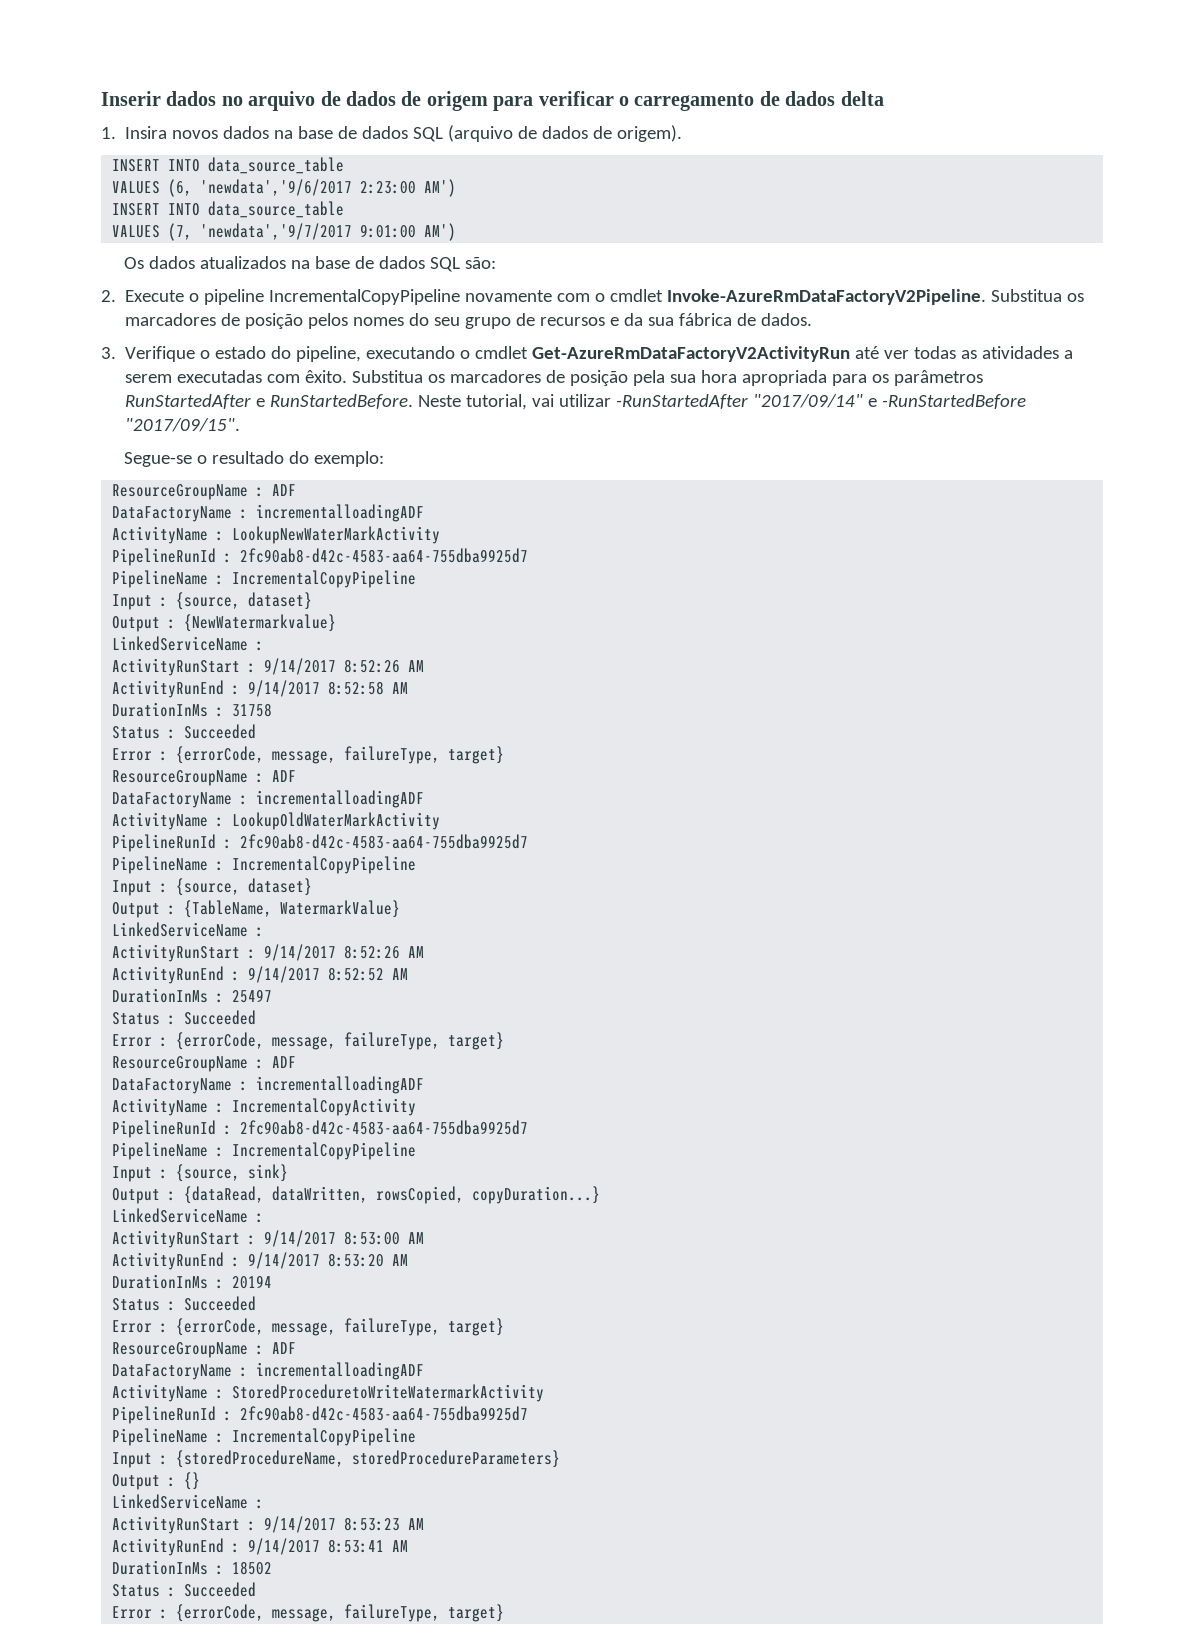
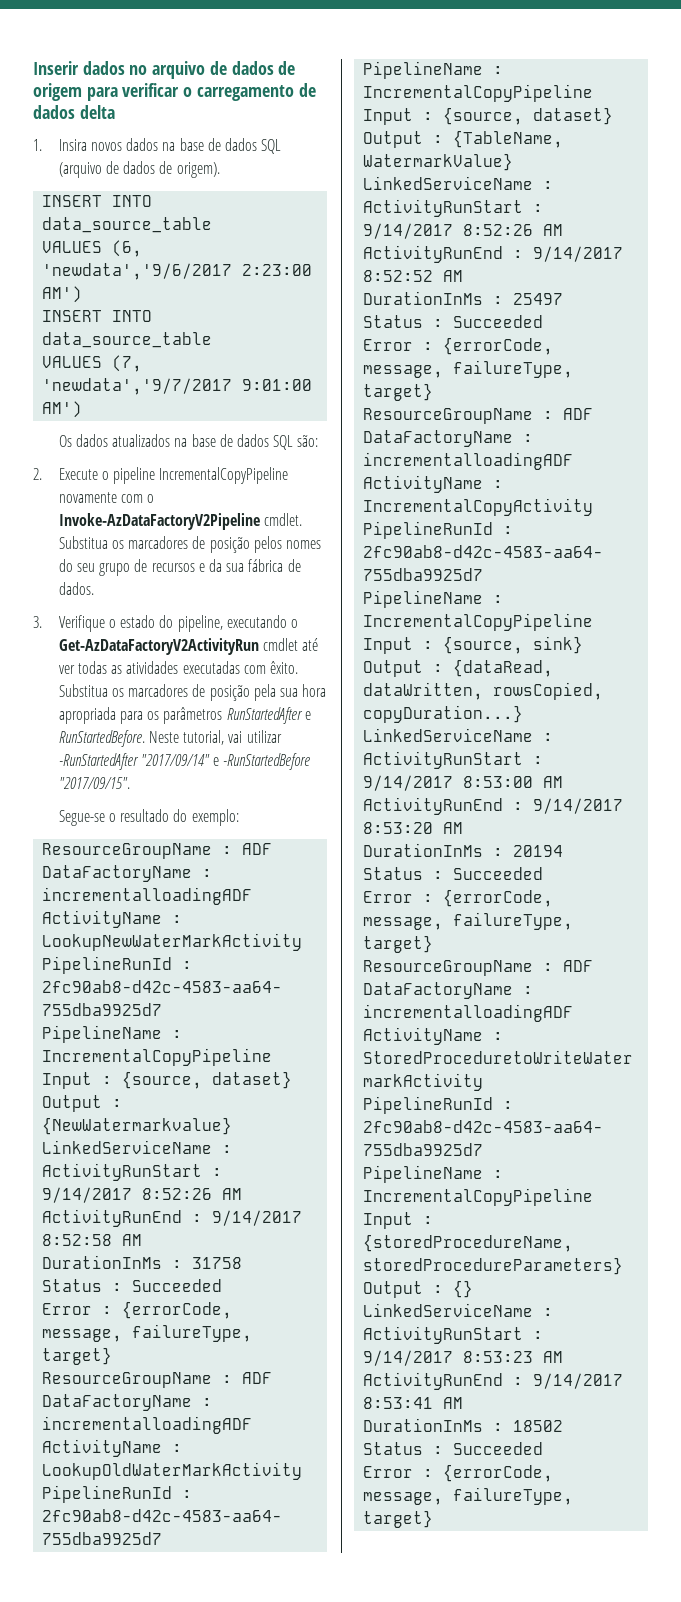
[610,289,987,305] cmdlet Invoke-AzureRmDataFactoryV2Pipeline. -> [58,513,303,530] Invoke-AzDataFactoryV2Pipeline cmdlet.
[475,346,851,362] cmdlet Get-AzureRmDataFactoryV2ActivityRun -> [58,638,299,655] Get-AzDataFactoryV2ActivityRun cmdlet
[1064,350,1074,359] [125,374,173,383] a serem -> (179, 667) none

